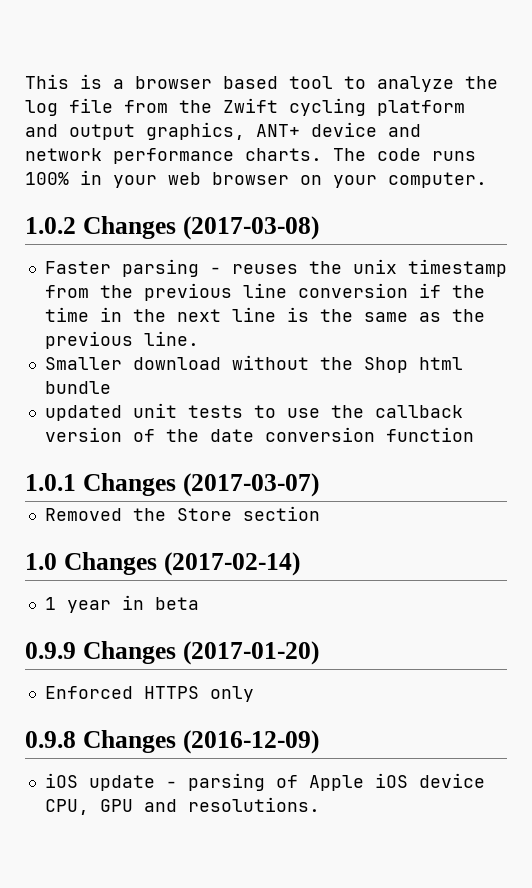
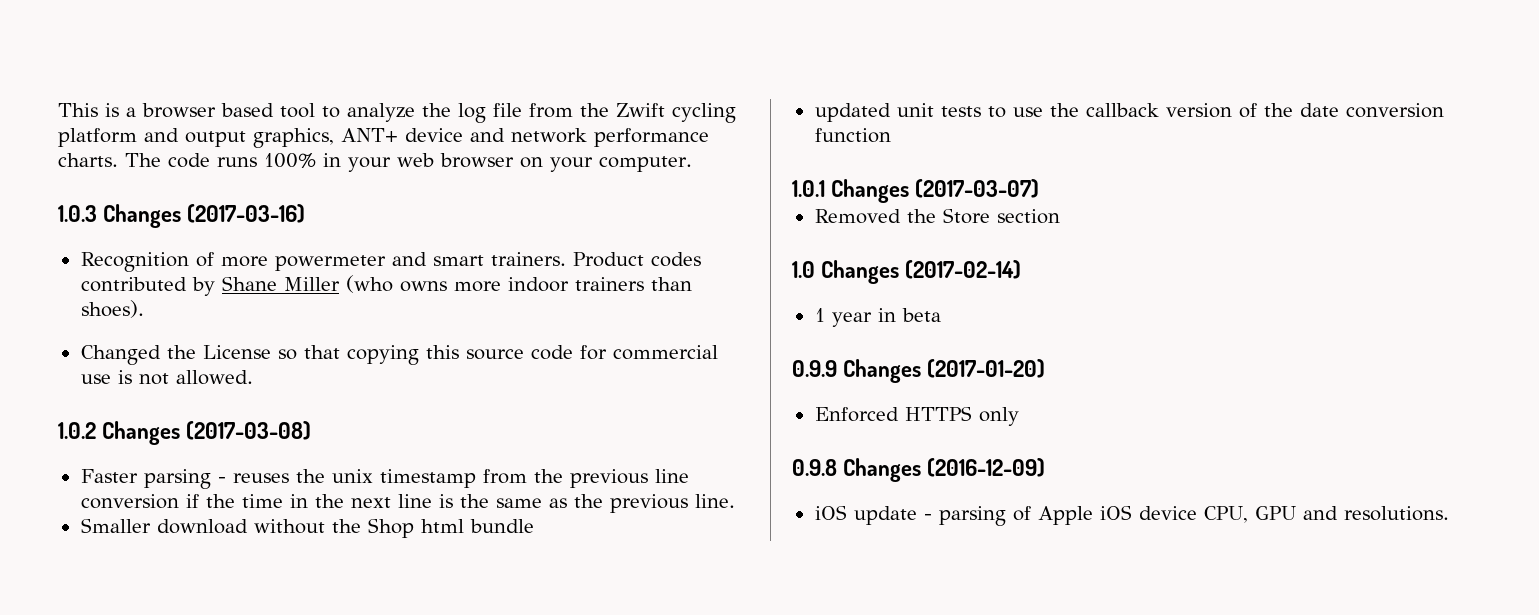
(487, 180) none -> [58,204,306,228] [80,252,701,272] [80,275,692,296] [80,300,144,318] [80,345,718,365] [80,370,253,385] // 1.0.3 Changes (2017-03-16) // Recognition of more powermeter and smart trainers. Product codes contributed by Shane Miller (who owns more indoor trainers than shoes). // Changed the License so that copying this source code for commercial use is not allowed.

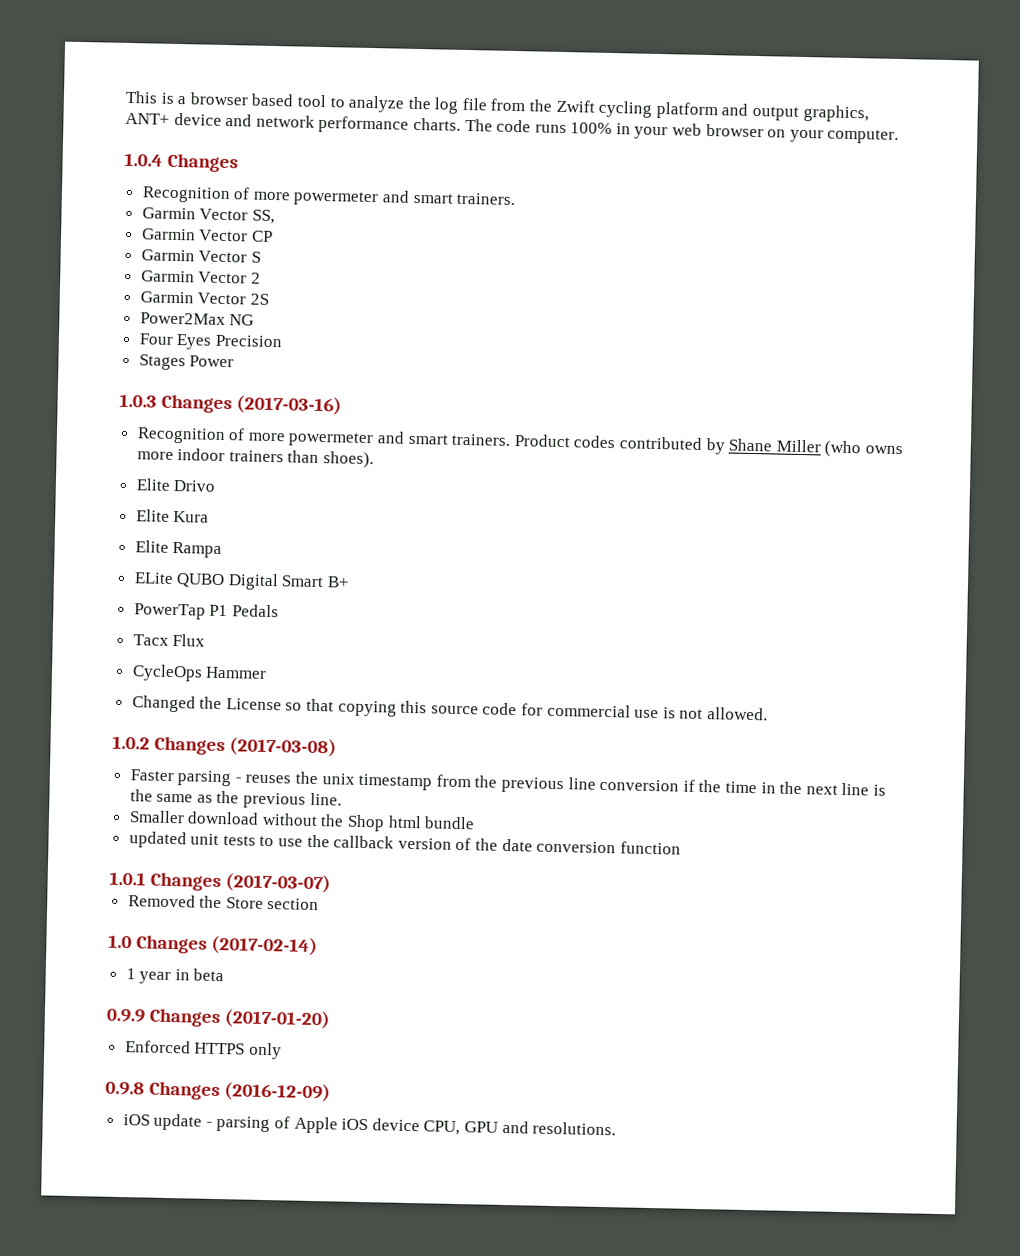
(692, 164) none -> [124,152,239,173] [141,186,517,207] [141,207,275,225] [140,228,273,242] [140,249,261,263] [140,270,261,284] [139,291,269,305] [139,312,255,326] [138,333,283,350] [138,354,235,371] // 1.0.4 Changes // Recognition of more powermeter and smart trainers. // Garmin Vector SS, // Garmin Vector CP // Garmin Vector S // Garmin Vector 2 // Garmin Vector 2S // Power2Max NG // Four Eyes Precision // Stages Power
(144, 309) none -> [135,478,216,492] [135,509,210,523] [134,540,223,559] [133,572,351,591] [133,603,279,620] [132,633,206,647] [131,664,268,682] // Elite Drivo // Elite Kura // Elite Rampa // ELite QUBO Digital Smart B+ // PowerTap P1 Pedals // Tacx Flux // CycleOps Hammer

